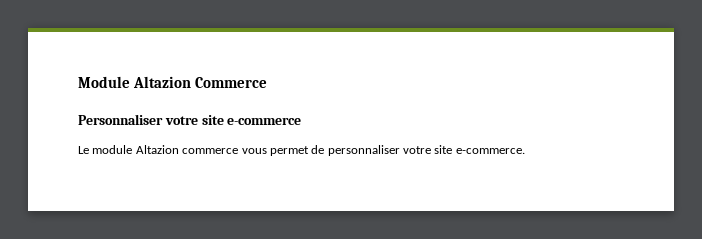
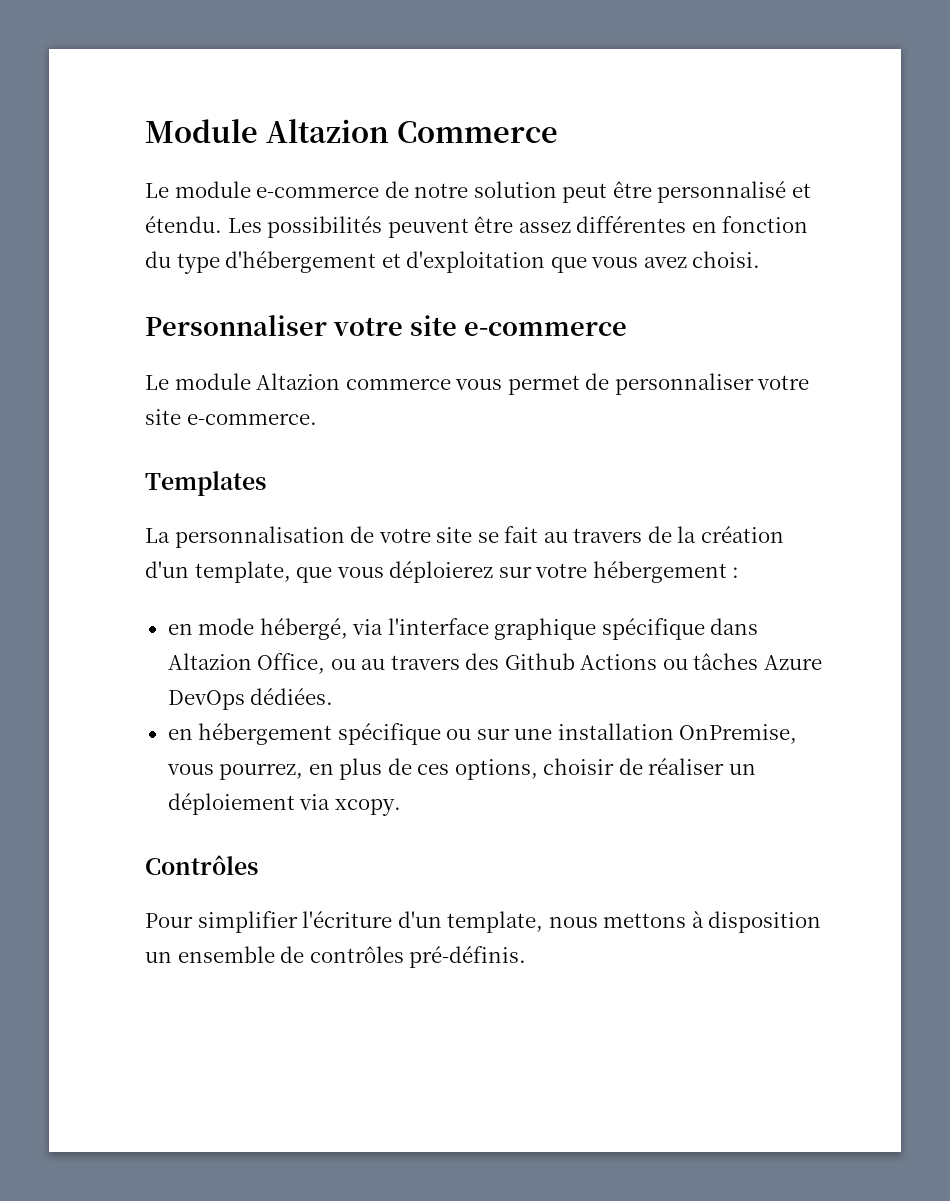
(268, 82) none -> [145,181,811,203] [145,216,809,238] [145,251,761,274] // Le module e-commerce de notre solution peut être personnalisé et étendu. Les possibilités peuvent être assez différentes en fonction du type d'hébergement et d'exploitation que vous avez choisi.
(525, 151) none -> [145,471,266,496] [145,526,784,548] [145,561,740,583] [167,618,759,640] [167,653,822,674] [167,688,334,710] [167,723,798,745] [166,758,756,780] [167,793,401,816] [145,855,258,875] [145,911,822,933] [145,946,527,968] // Templates // La personnalisation de votre site se fait au travers de la création d'un template, que vous déploierez sur votre hébergement : // en mode hébergé, via l'interface graphique spécifique dans Altazion Office, ou au travers des Github Actions ou tâches Azure DevOps dédiées. // en hébergement spécifique ou sur une installation OnPremise, vous pourrez, en plus de ces options, choisir de réaliser un déploiement via xcopy. // Contrôles // Pour simplifier l'écriture d'un template, nous mettons à disposition un ensemble de contrôles pré-définis.

